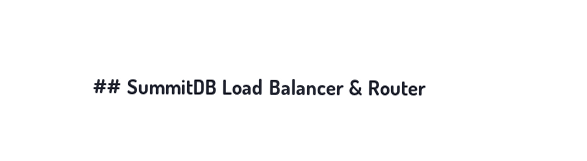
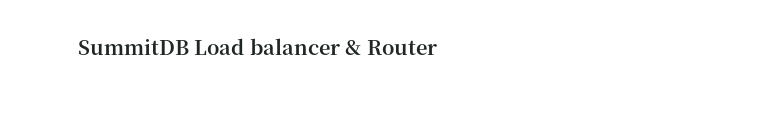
[92,79,122,95] ## -> (78, 47) none
[267,78,345,96] Balancer -> [249,38,340,55] balancer

